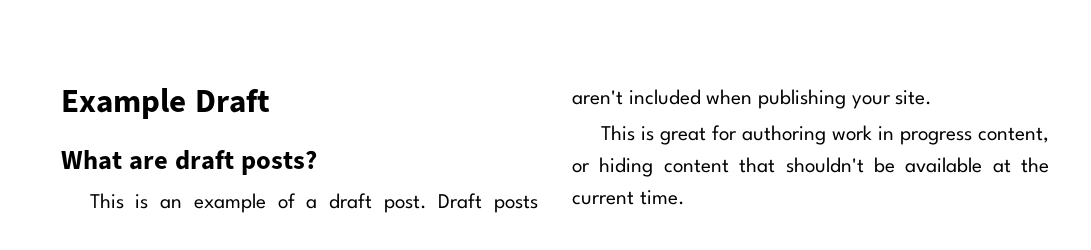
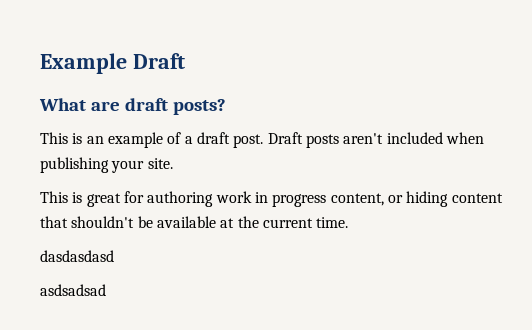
(685, 197) none -> [40,250,114,262] [40,284,106,296] // dasdasdasd // asdsadsad

